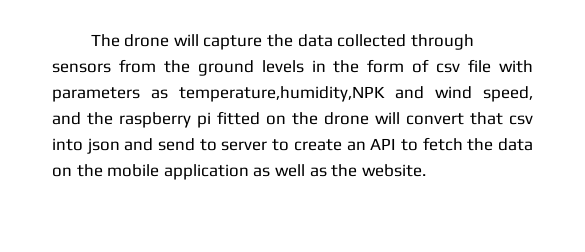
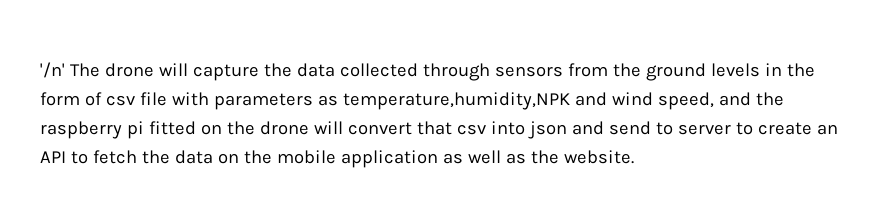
(90, 40) none -> [40,62,65,78] '/n'

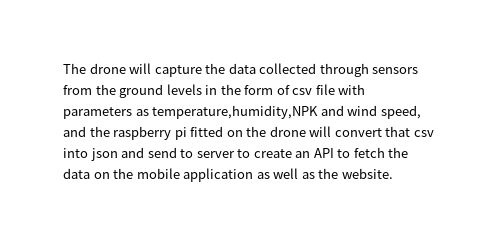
[40,62,65,78] '/n' -> (63, 68) none

